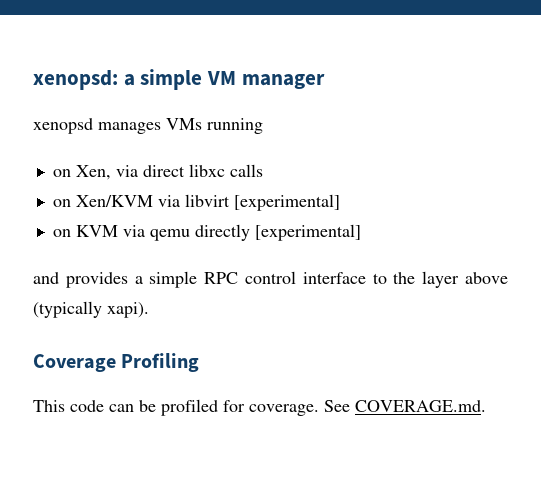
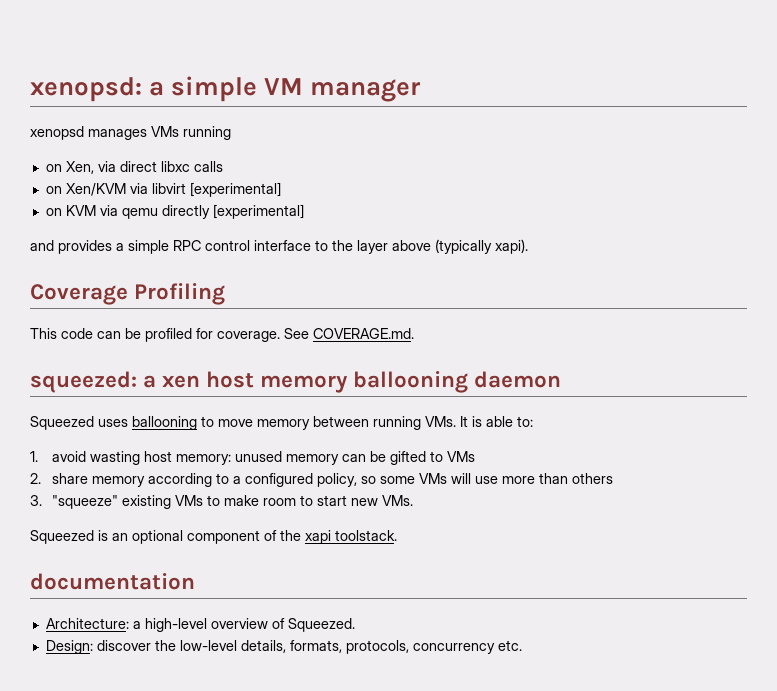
(486, 406) none -> [30,371,562,393] [30,416,533,430] [30,451,476,465] [30,473,614,487] [30,495,414,509] [30,530,397,544] [30,573,195,590] [45,618,355,632] [45,640,522,654] // squeezed: a xen host memory ballooning daemon // Squeezed uses ballooning to move memory between running VMs. It is able to: // 1. avoid wasting host memory: unused memory can be gifted to VMs // 2. share memory according to a configured policy, so some VMs will use more than others // 3. "squeeze" existing VMs to make room to start new VMs. // Squeezed is an optional component of the xapi toolstack. // documentation // Architecture: a high-level overview of Squeezed. // Design: discover the low-level details, formats, protocols, concurrency etc.

